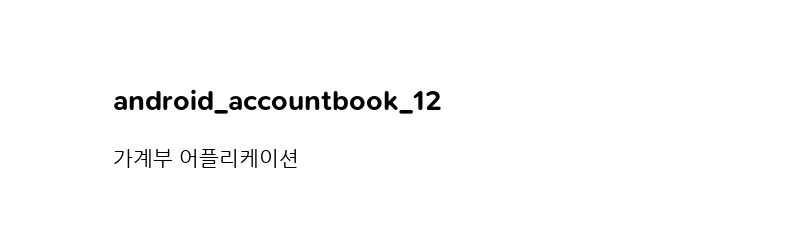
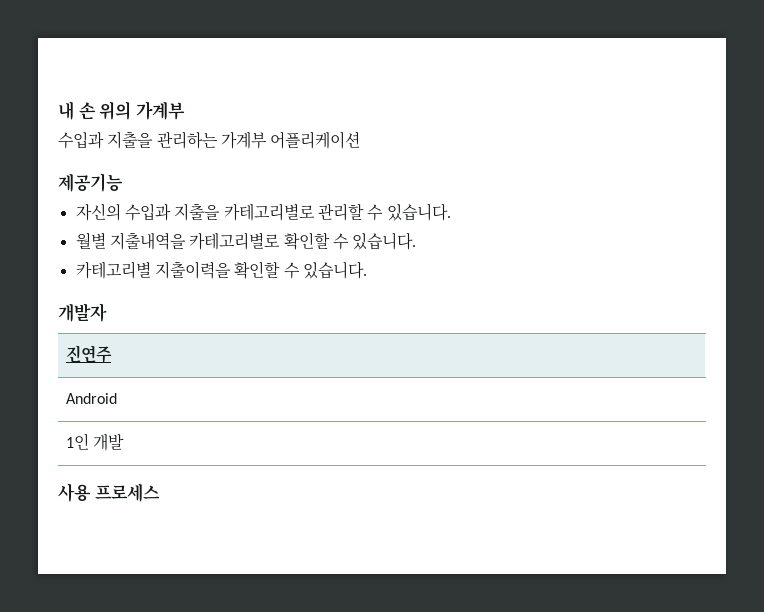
[113,89,442,114] [113,149,299,168] android_accountbook_12 // 가계부 어플리케이션 -> [58,101,185,120] [58,131,361,149] [58,173,123,192] [75,203,451,221] [75,232,417,250] [75,261,367,279] [58,303,107,322] [66,345,113,363] [66,393,118,404] [66,433,125,451] [58,483,160,502] 내 손 위의 가계부 // 수입과 지출을 관리하는 가계부 어플리케이션 // 제공기능 // 자신의 수입과 지출을 카테고리별로 관리할 수 있습니다. // 월별 지출내역을 카테고리별로 확인할 수 있습니다. // 카테고리별 지출이력을 확인할 수 있습니다. // 개발자 // 진연주 // Android // 1인 개발 // 사용 프로세스

